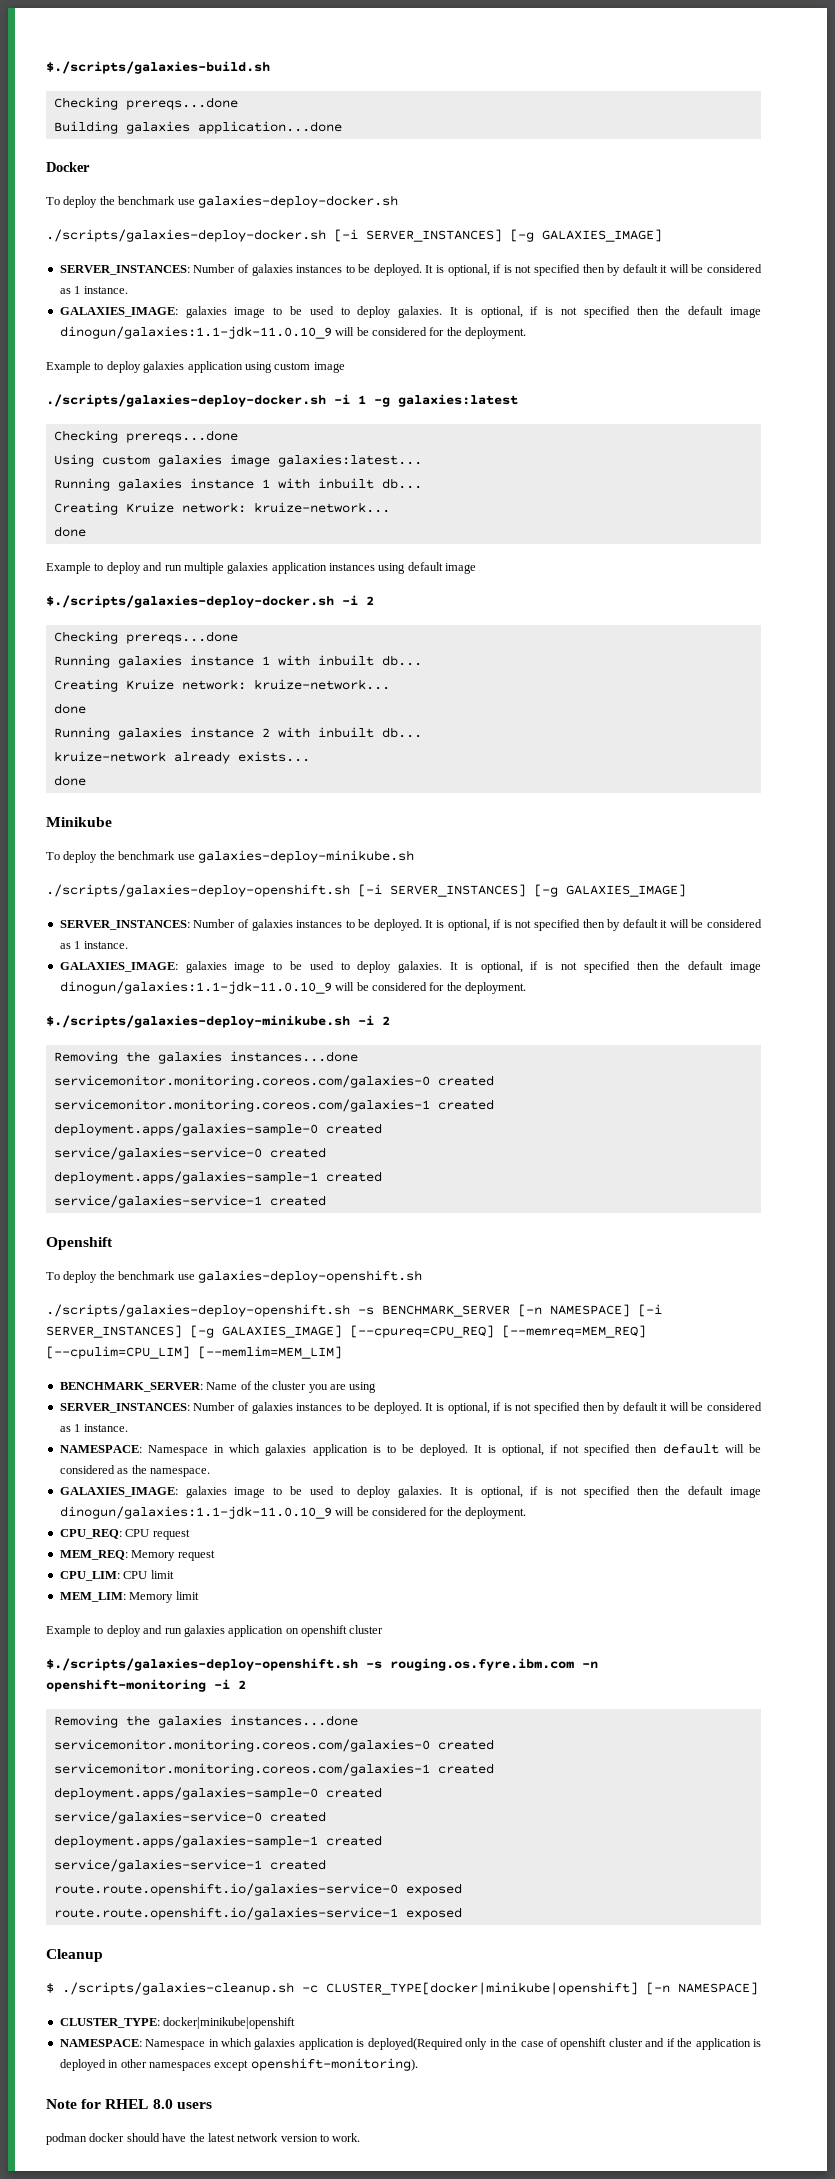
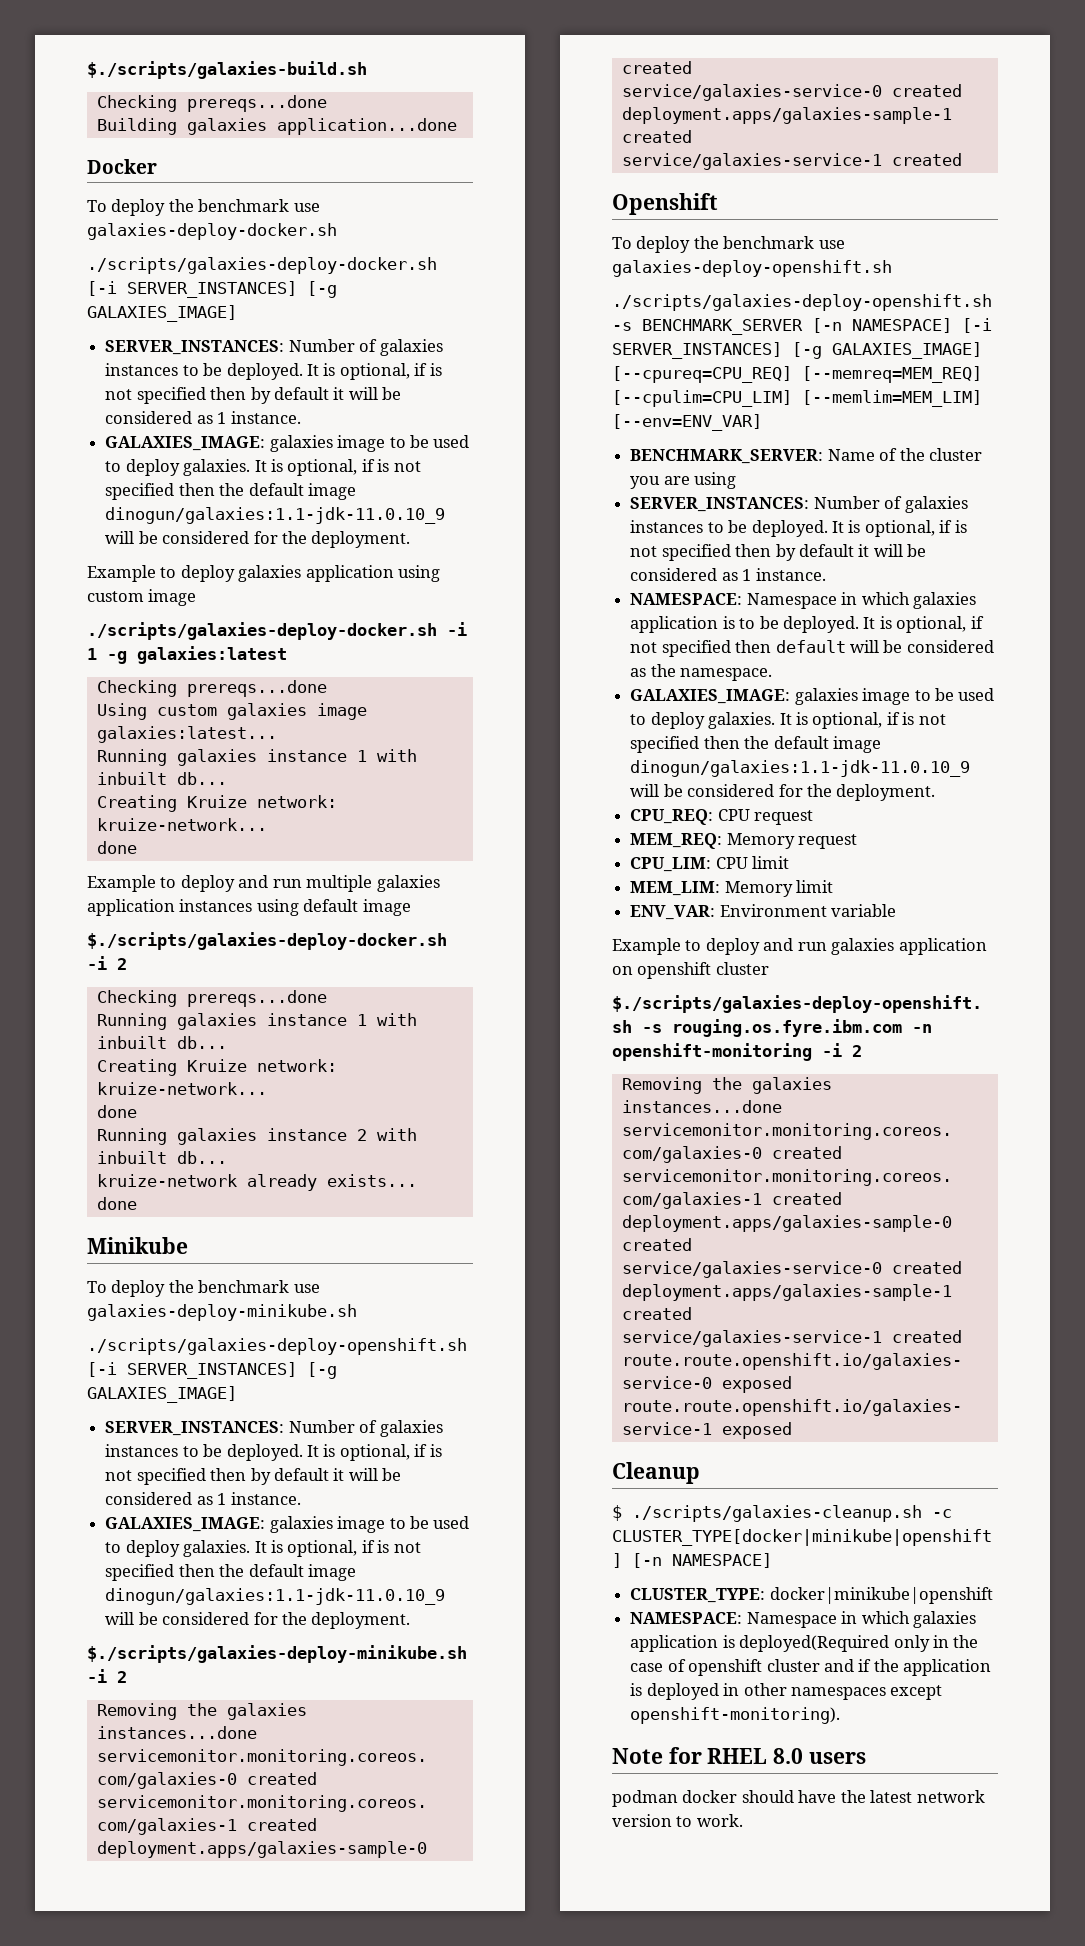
(342, 1352) none -> [612,414,762,431] [--env=ENV_VAR]
(199, 1595) none -> [630,904,897,920] // ENV_VAR: Environment variable

